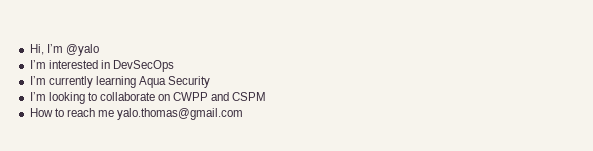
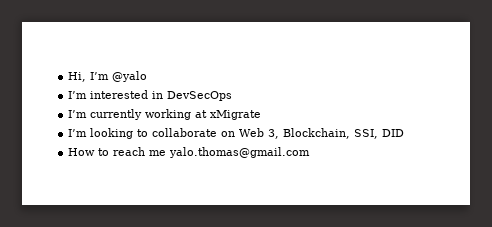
[95,76,211,88] learning Aqua Security -> [145,109,262,120] working at xMigrate
[173,92,267,101] CWPP and CSPM -> [239,128,405,139] Web 3, Blockchain, SSI, DID

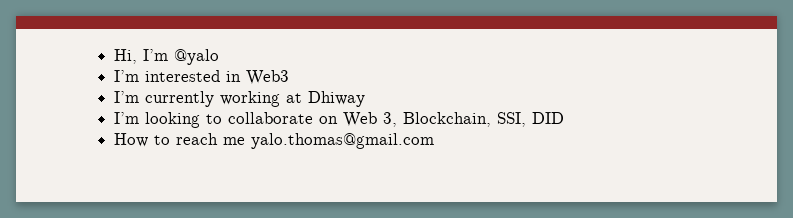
[167,91,233,101] DevSecOps -> [246,70,290,85] Web3
[210,110,262,120] xMigrate -> [308,91,366,107] Dhiway

